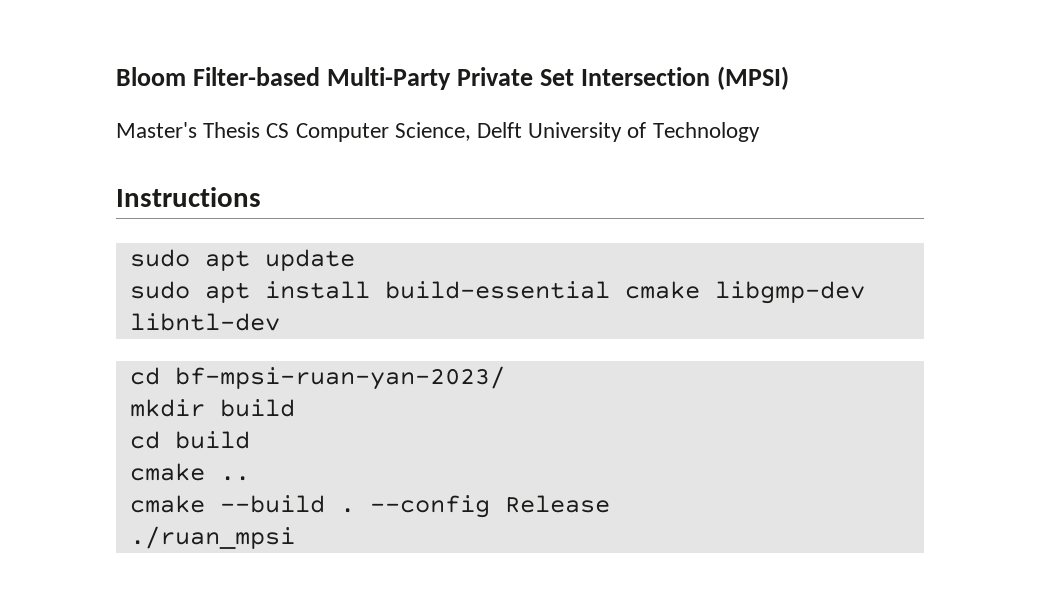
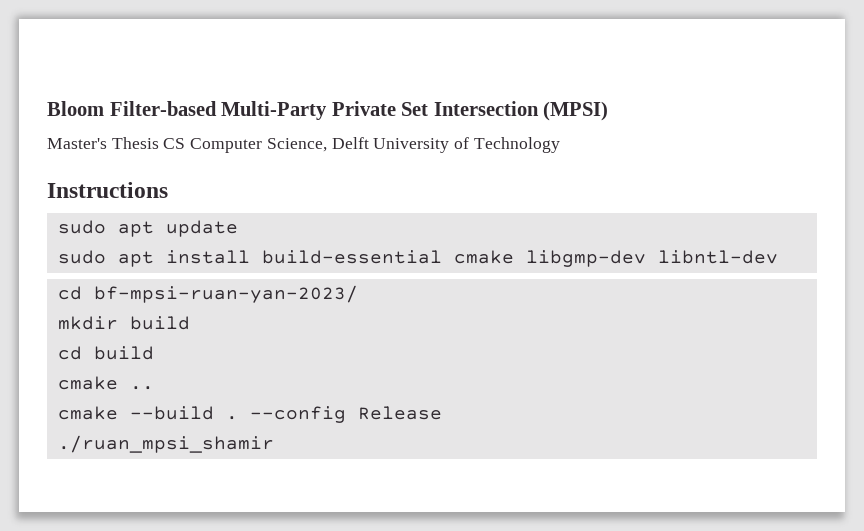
[129,526,295,549] ./ruan_mpsi -> [57,435,274,453] ./ruan_mpsi_shamir

